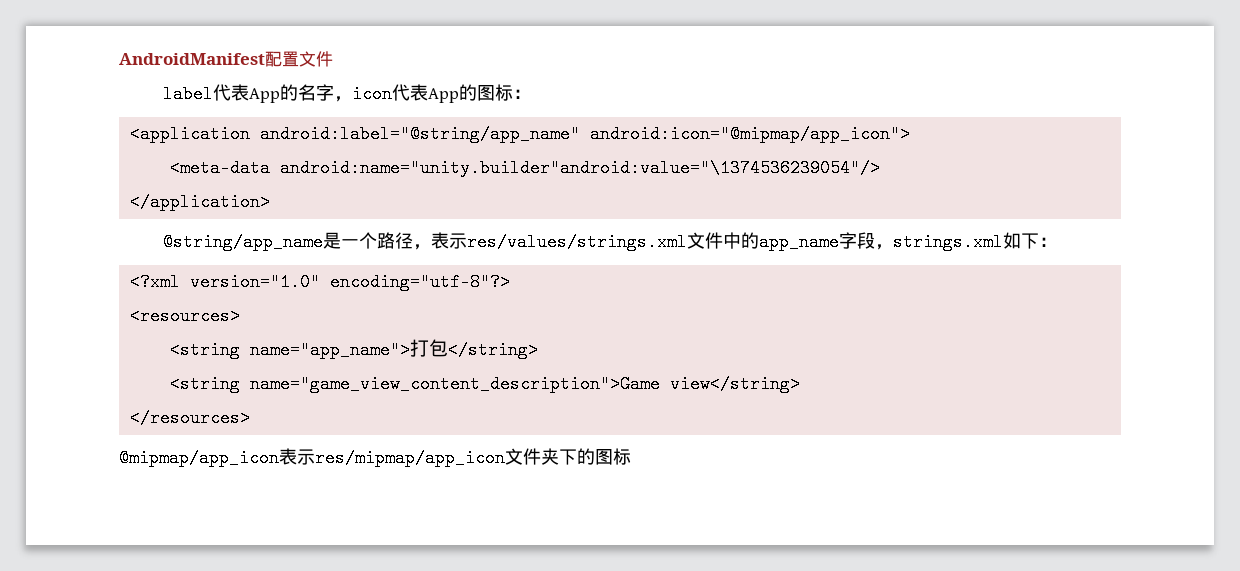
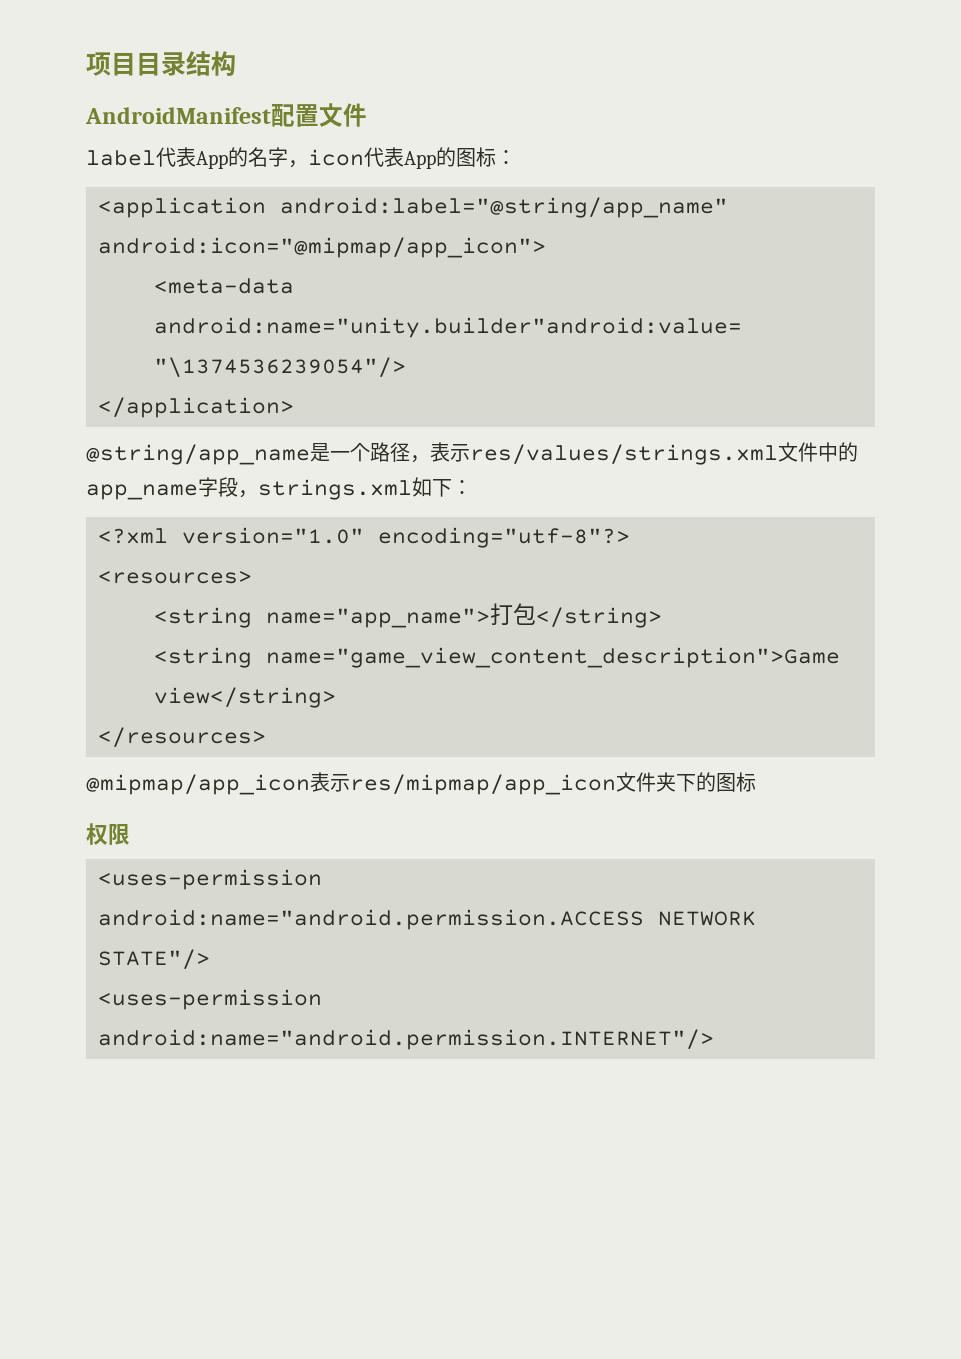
(119, 59) none -> [86,51,236,76] 项目目录结构 //
(631, 456) none -> [86,823,130,845] [98,869,322,890] [98,909,756,930] [98,949,210,969] [98,989,322,1010] [98,1029,714,1050] // 权限 // <uses-permission android:name="android.permission.ACCESS NETWORK STATE"/> // <uses-permission android:name="android.permission.INTERNET"/>

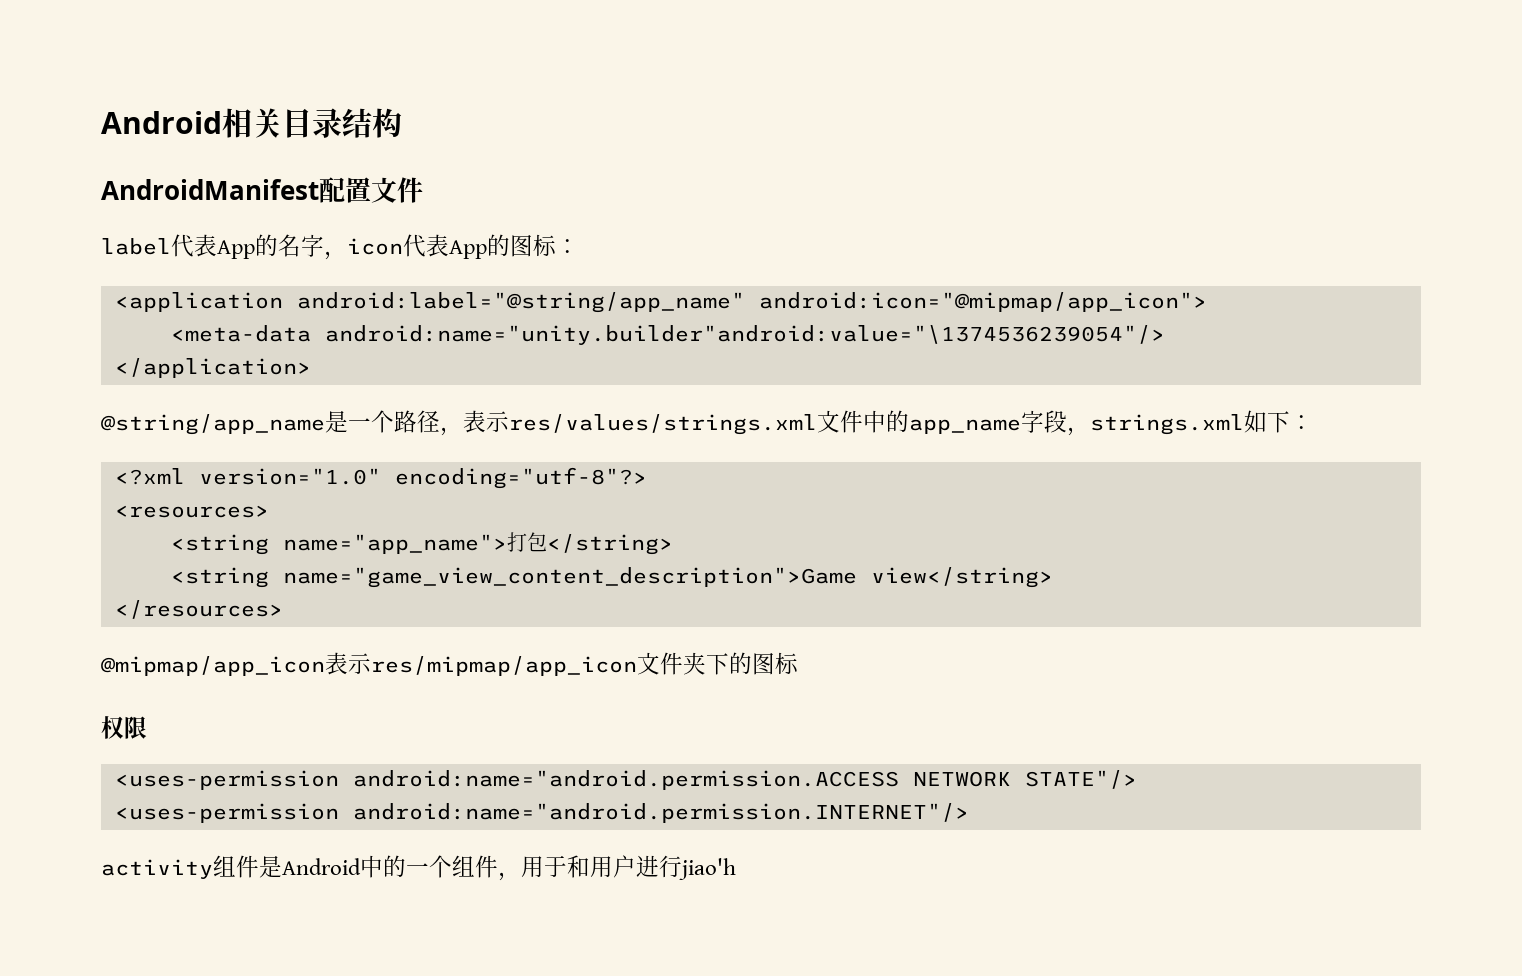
[86,52,136,76] 项目 -> [101,108,282,138] Android相关
(714, 1039) none -> [101,855,736,881] // activity组件是Android中的一个组件，用于和用户进行jiao'h

